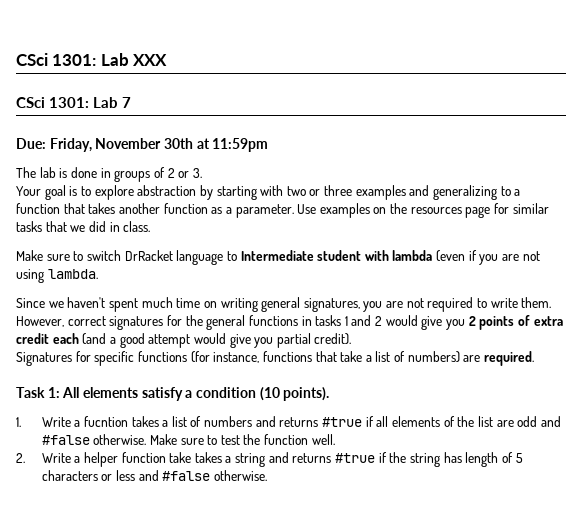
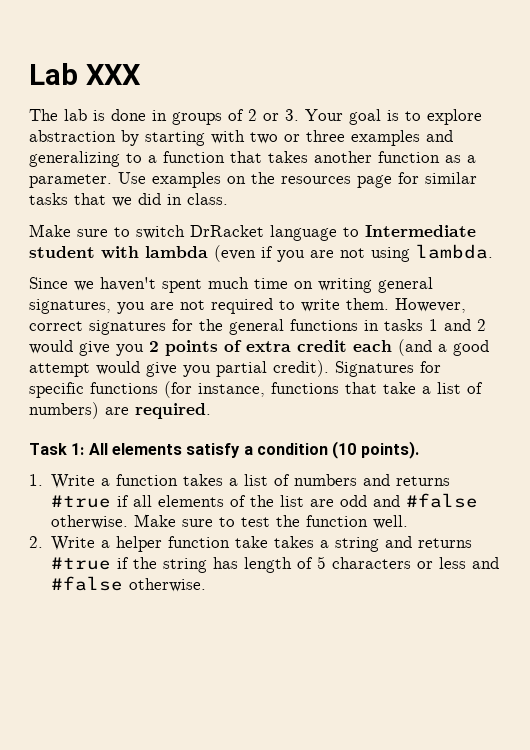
[16,53,97,66] CSci 1301: -> (29, 74) none
[16,97,132,108] [16,138,269,152] // CSci 1301: Lab 7 // Due: Friday, November 30th at 11:59pm -> (141, 74) none
(202, 173) // -> (299, 115) none
(352, 339) // -> (329, 368) none
[83,416,128,427] fucntion -> [116,474,179,486] function

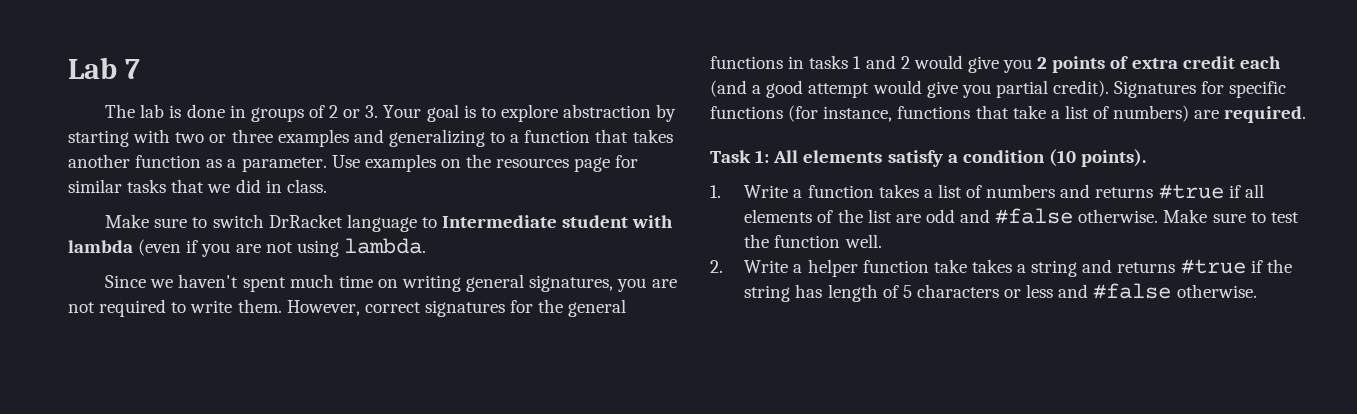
[85,64,141,85] XXX -> [125,59,141,79] 7

